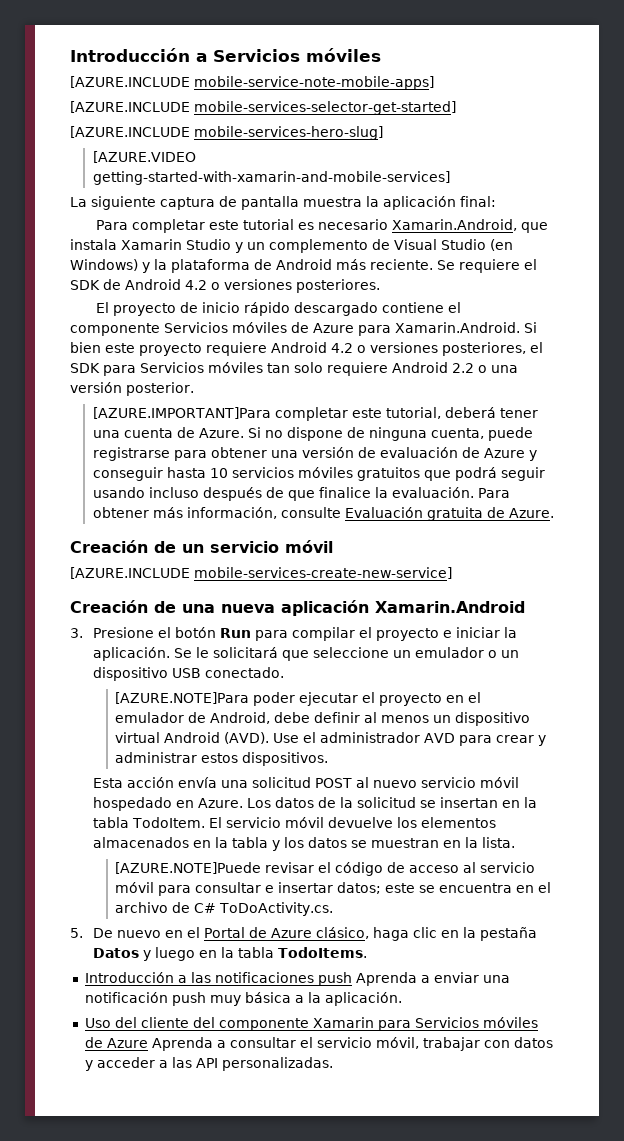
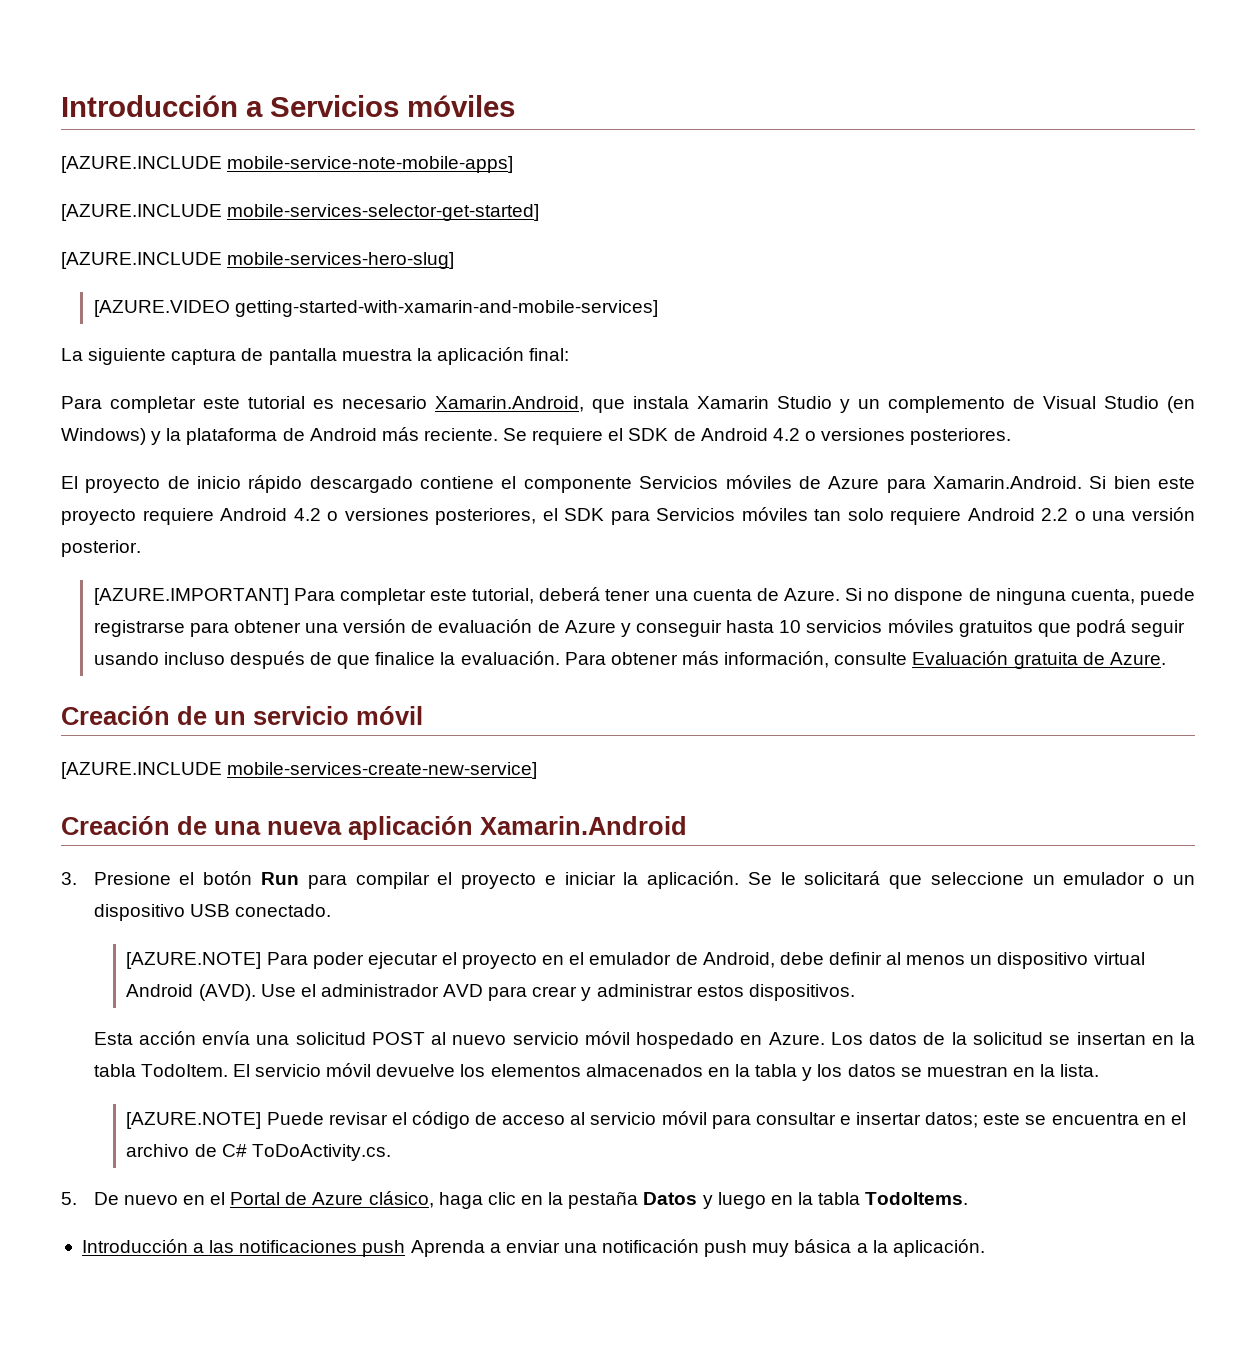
[92,407,271,419] [AZURE.IMPORTANT]Para -> [93,588,335,605] [AZURE.IMPORTANT] Para
[115,692,250,704] [AZURE.NOTE]Para -> [126,952,308,969] [AZURE.NOTE] Para
[115,862,262,874] [AZURE.NOTE]Puede -> [126,1112,324,1129] [AZURE.NOTE] Puede
[84,1017,538,1031] [84,1037,553,1051] [84,1057,333,1071] // Uso del cliente del componente Xamarin para Servicios móviles de Azure Aprenda a consultar el servicio móvil, trabajar con datos y acceder a las API personalizadas. -> (985, 1248) none

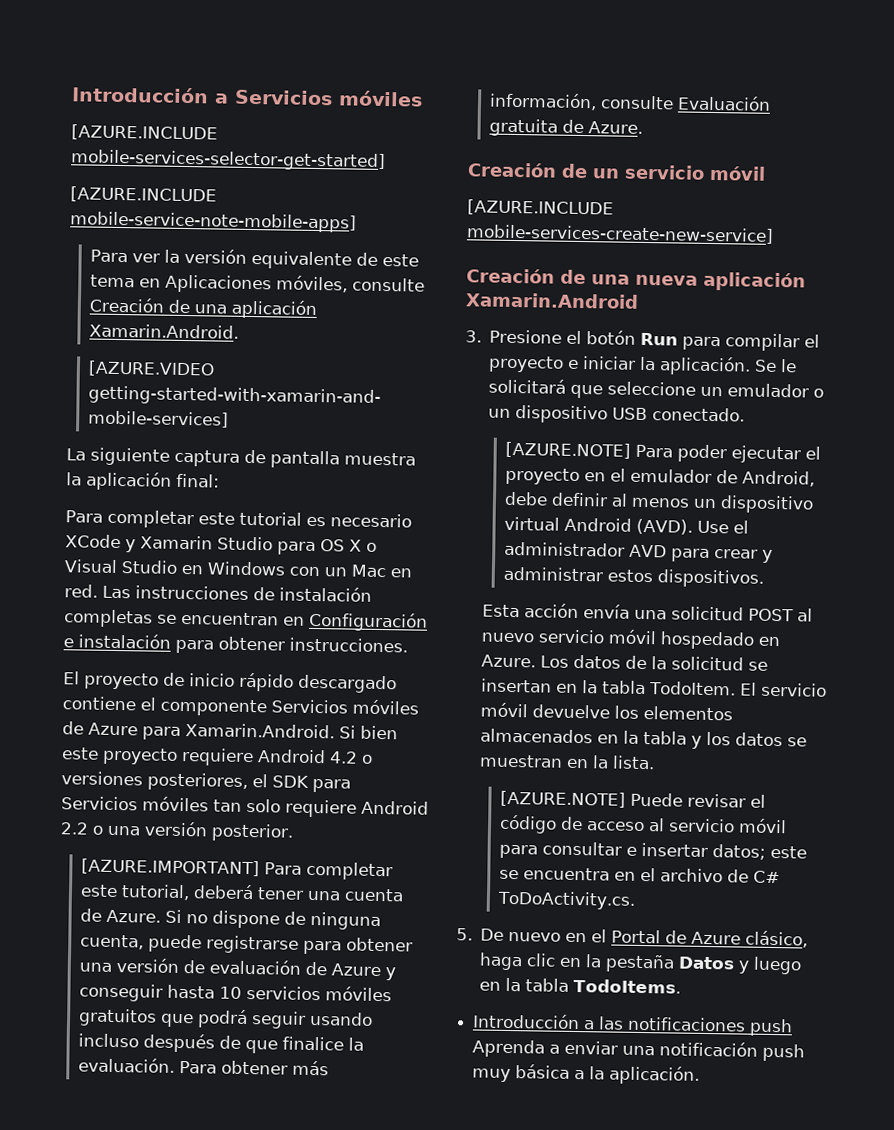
[61,156,514,173] // [AZURE.INCLUDE mobile-service-note-mobile-apps] -> (423, 98) none
[227,252,455,269] mobile-services-hero-slug] -> [70,211,357,233] [89,248,419,270] [89,274,425,294] [88,297,317,319] [88,323,239,339] mobile-service-note-mobile-apps] // Para ver la versión equivalente de este tema en Aplicaciones móviles, consulte Creación de una aplicación Xamarin.Android.
[435,396,1195,413] [61,427,1012,445] Xamarin.Android, que instala Xamarin Studio y un complemento de Visual Studio (en Windows) y la plataforma de Android más reciente. Se requiere el SDK de Android 4.2 o versiones posteriores. -> [65,534,377,555] [64,559,412,578] [64,584,372,602] [64,609,428,632] [63,633,408,654] XCode y Xamarin Studio para OS X o Visual Studio en Windows con un Mac en red. Las instrucciones de instalación completas se encuentran en Configuración e instalación para obtener instrucciones.

